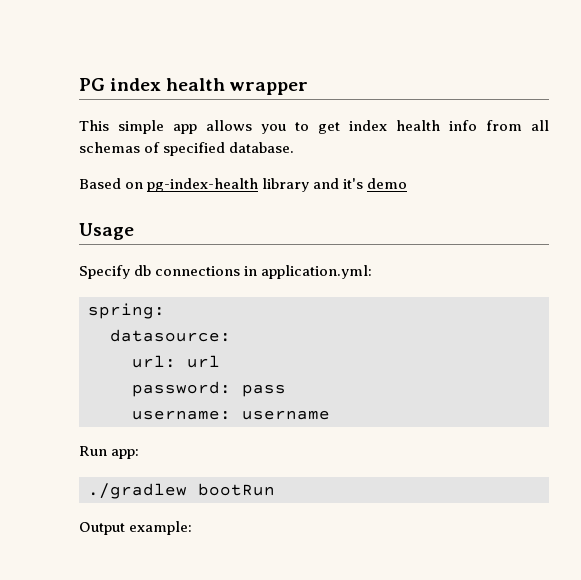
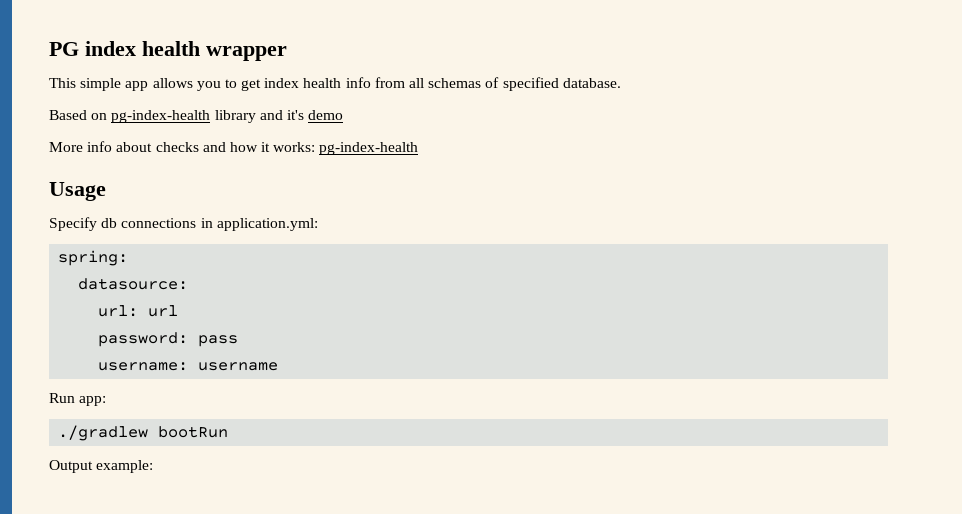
(408, 183) none -> [49,141,419,155] // More info about checks and how it works: pg-index-health

